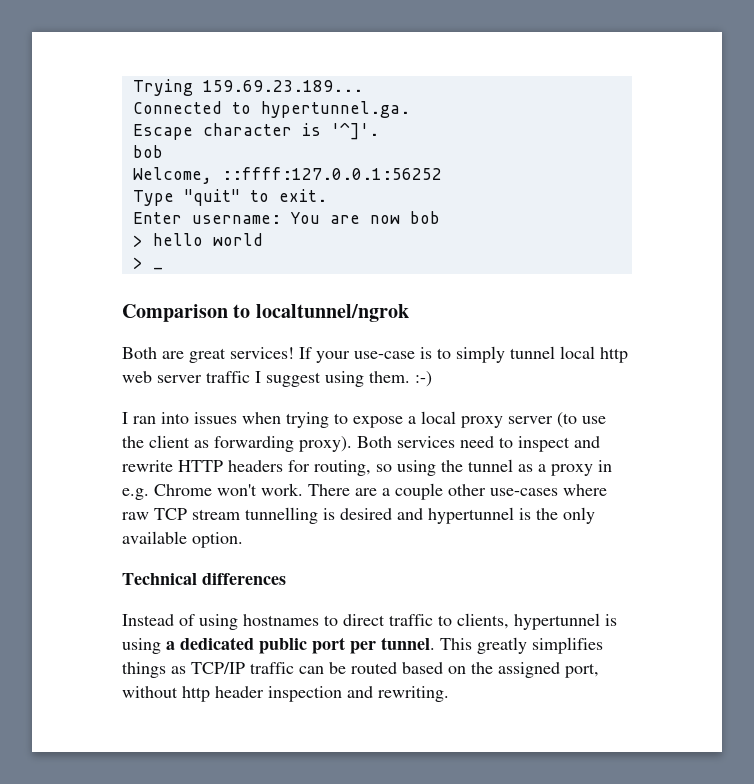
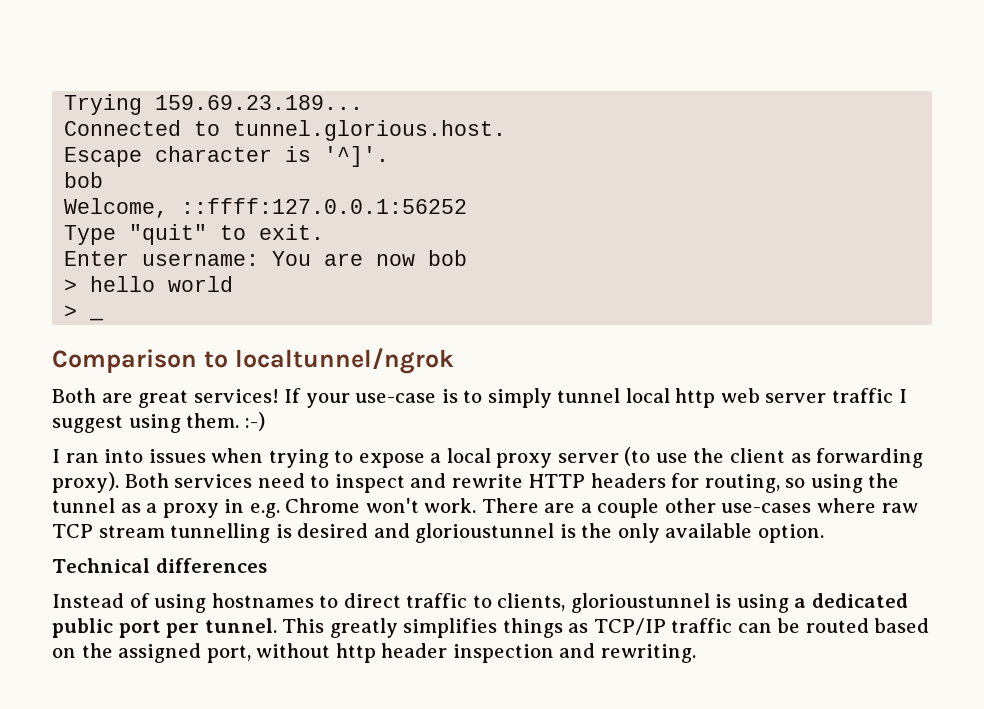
[260,101,410,118] hypertunnel.ga. -> [233,120,507,141] tunnel.glorious.host.
[428,507,514,524] hypertunnel -> [415,523,555,543] glorioustunnel
[514,613,600,630] hypertunnel -> [570,593,710,613] glorioustunnel

